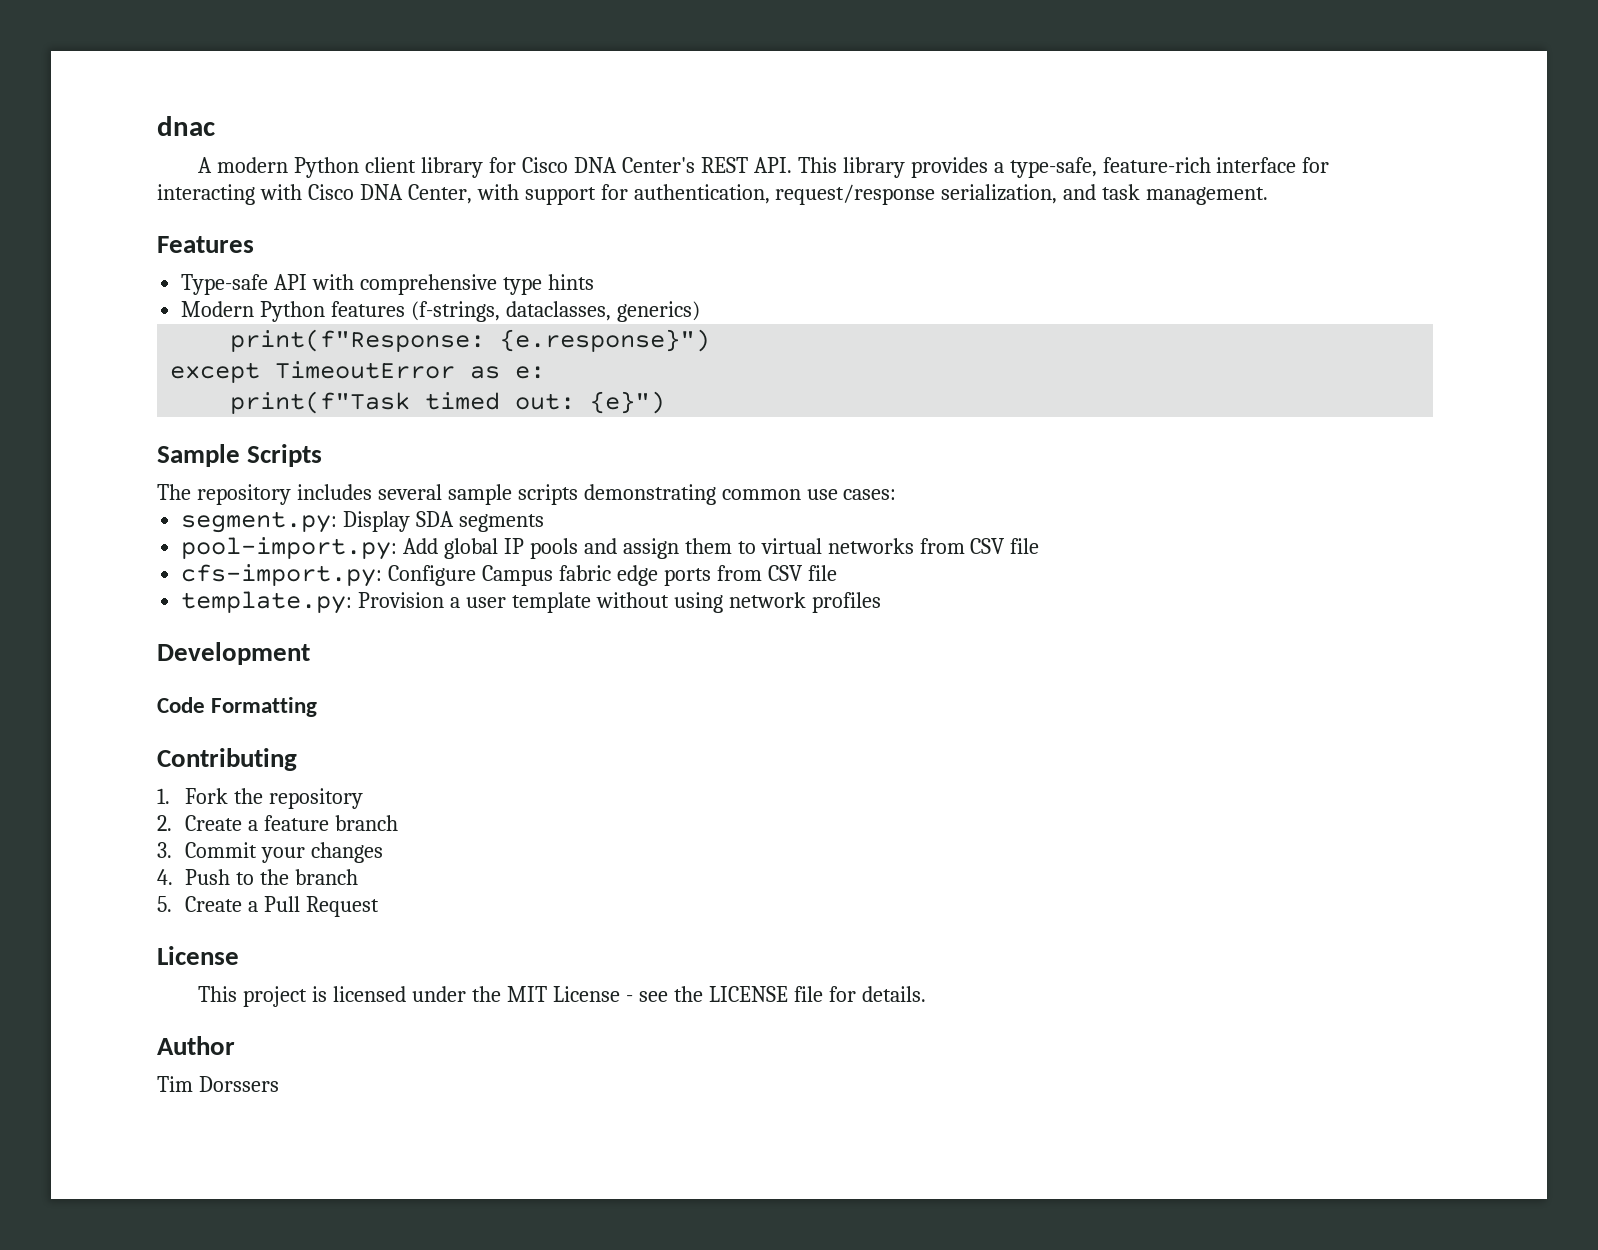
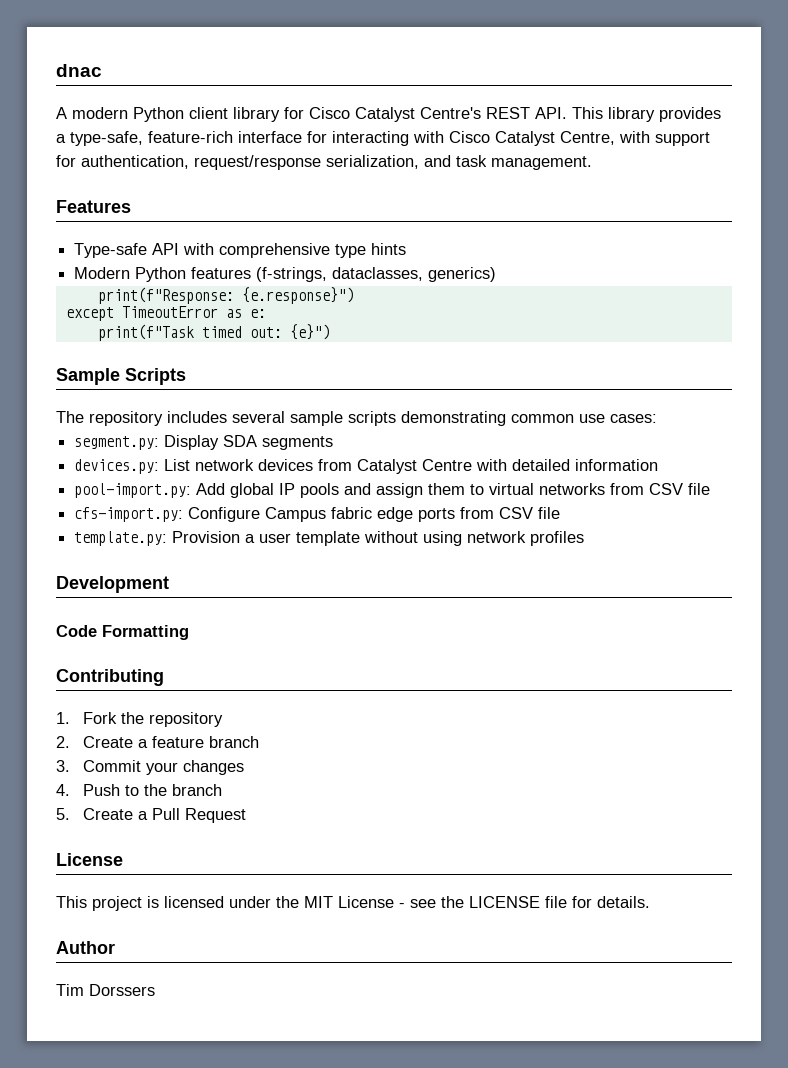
[574,157,695,173] DNA Center's -> [355,107,481,122] Catalyst Centre's
[359,184,472,204] DNA Center, -> [495,131,615,146] Catalyst Centre,
(545, 523) none -> [74,459,659,474] // devices.py: List network devices from Catalyst Centre with detailed information

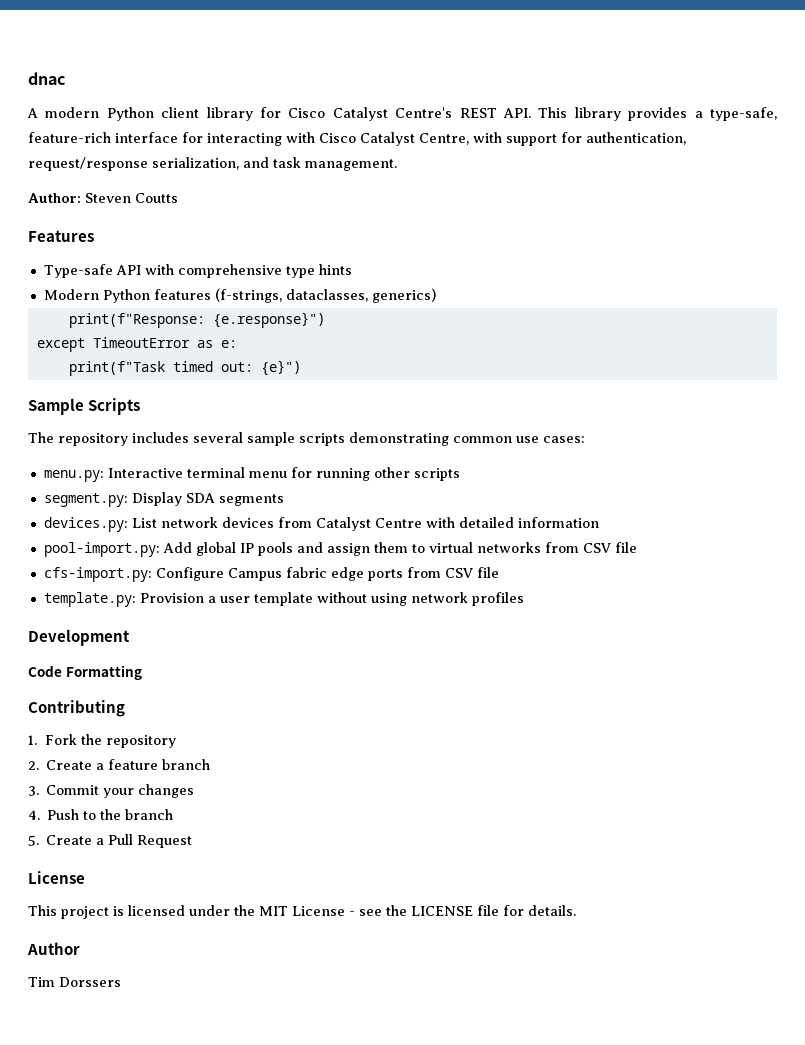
(592, 163) none -> [28,193,178,203] // Author: Steven Coutts
(657, 418) none -> [43,467,460,482] // menu.py: Interactive terminal menu for running other scripts

